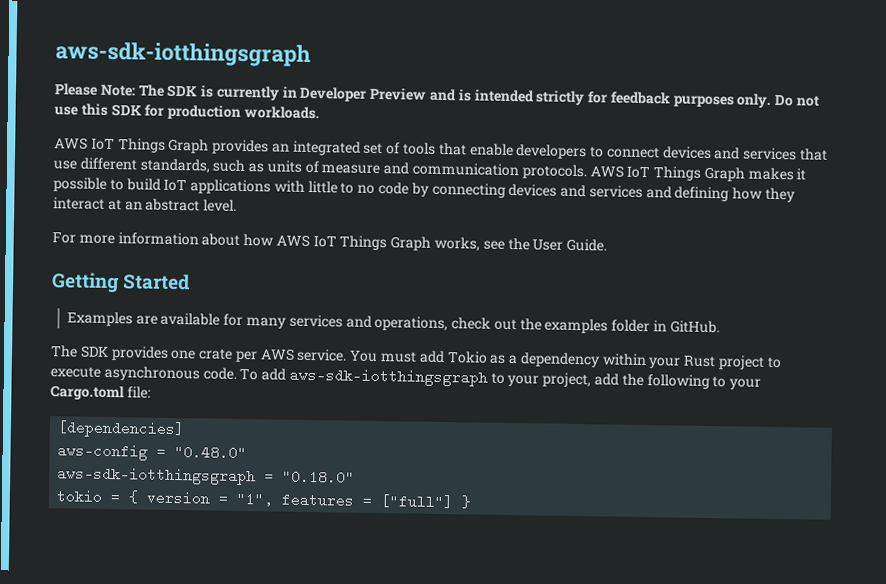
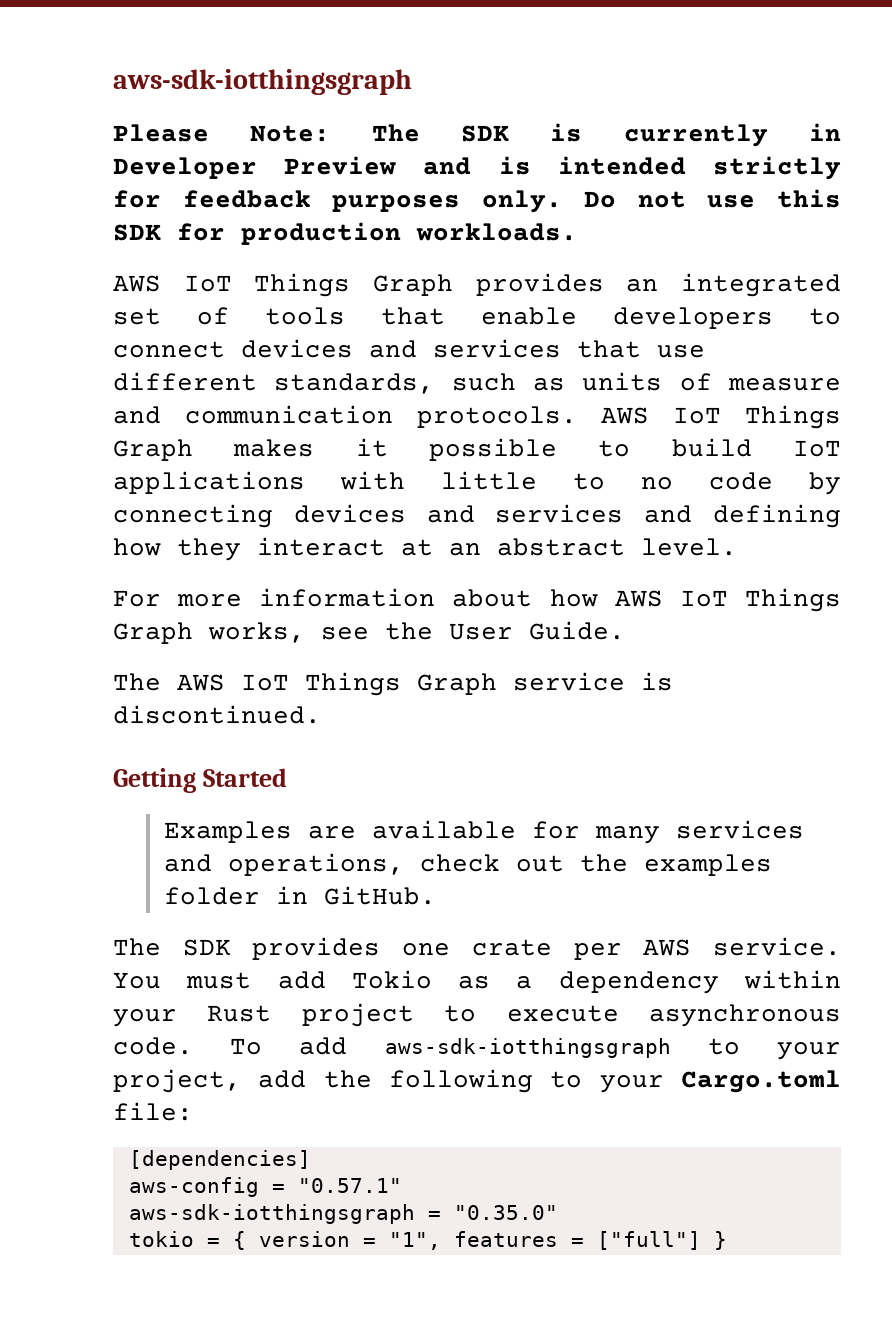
(608, 245) none -> [113,672,673,696] [113,705,321,724] // The AWS IoT Things Graph service is discontinued.
[174,444,248,461] "0.48.0" -> [297,1178,402,1193] "0.57.1"
[282,469,356,485] "0.18.0" -> [453,1205,558,1220] "0.35.0"

